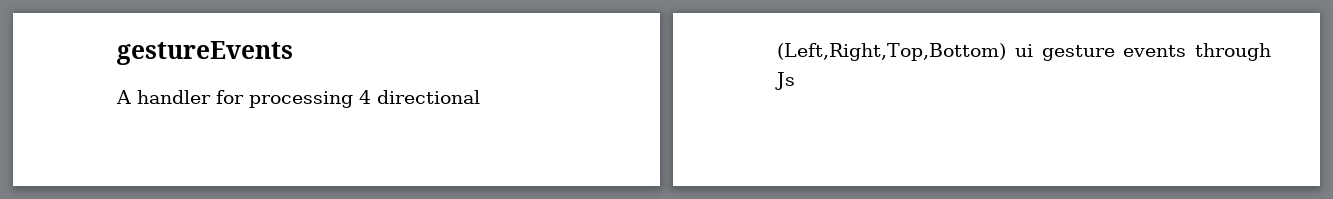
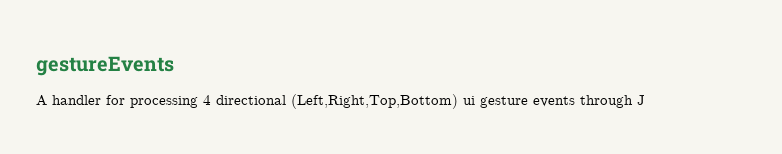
[775,72,795,90] Js -> [637,95,645,105] J

